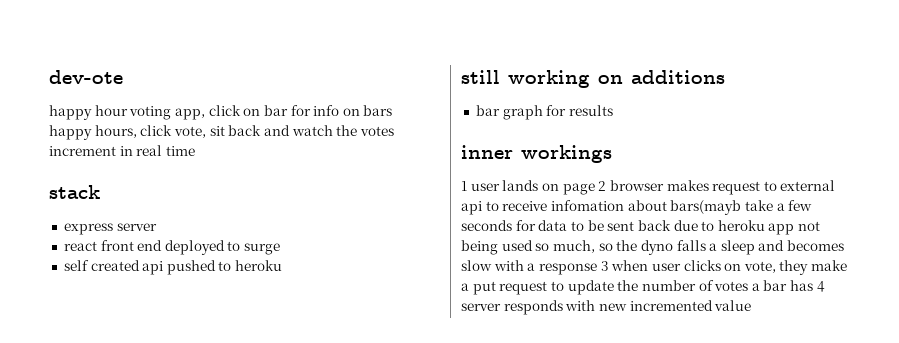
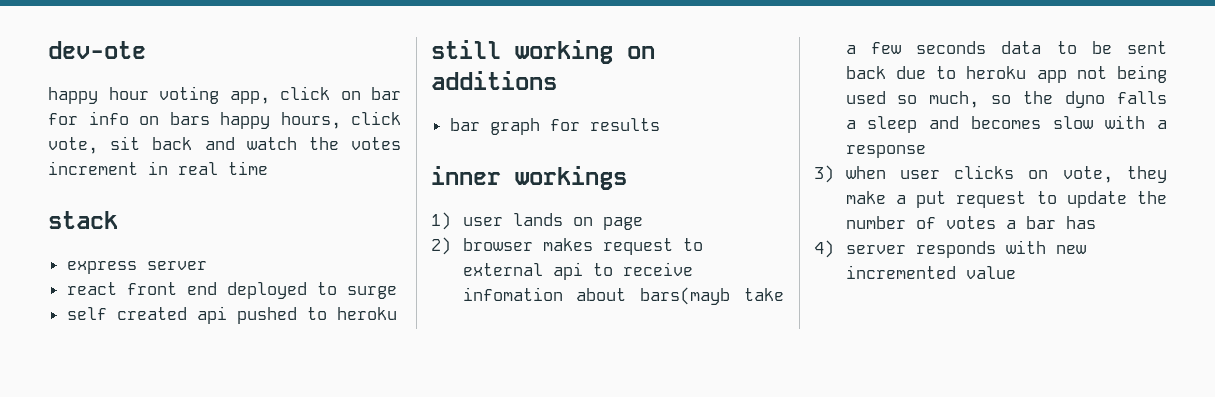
[461,181,467,191] 1 -> [431,212,451,230] 1)
[598,181,607,191] 2 -> [431,237,451,255] // 2)
[515,220,536,231] for -> (987, 47) none
[600,261,609,271] 3 -> [814,165,834,183] // 3)
[816,281,825,292] 4 -> [814,240,834,258] // 4)

